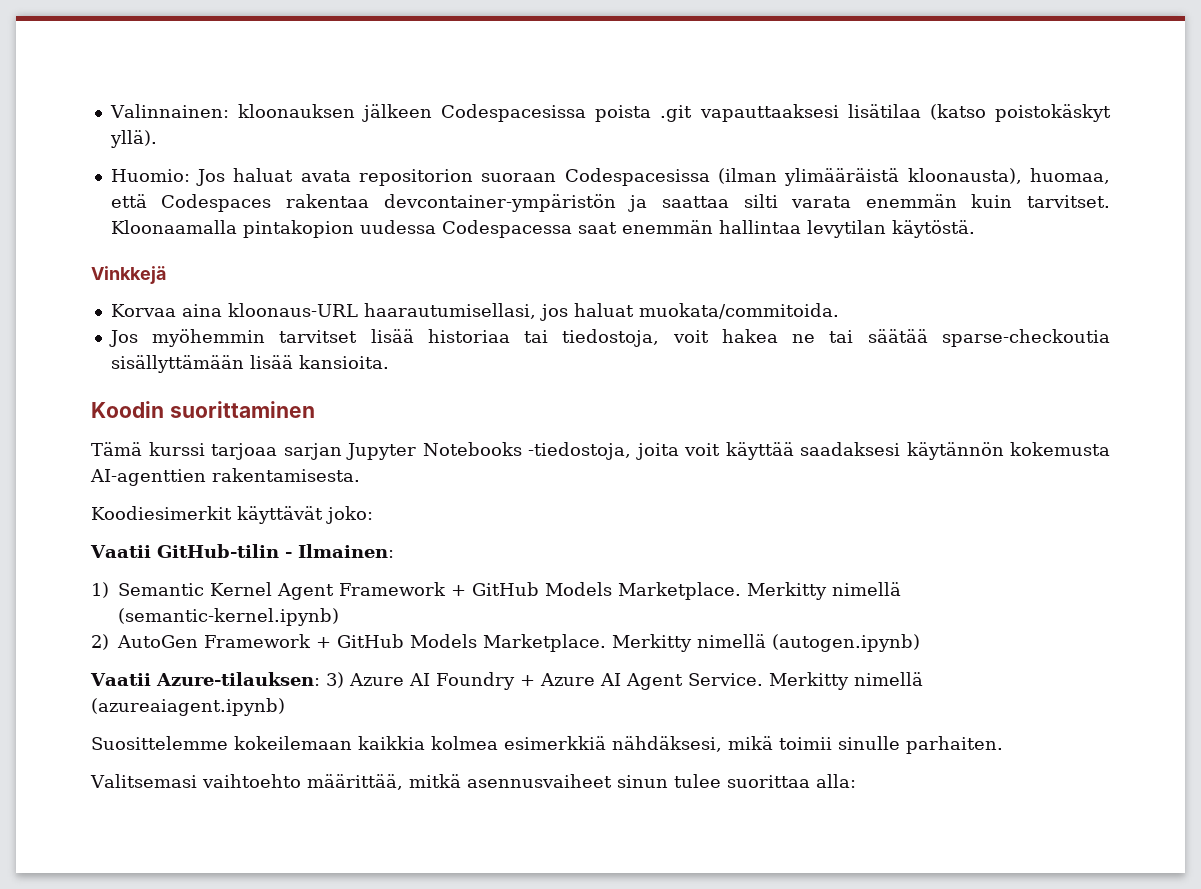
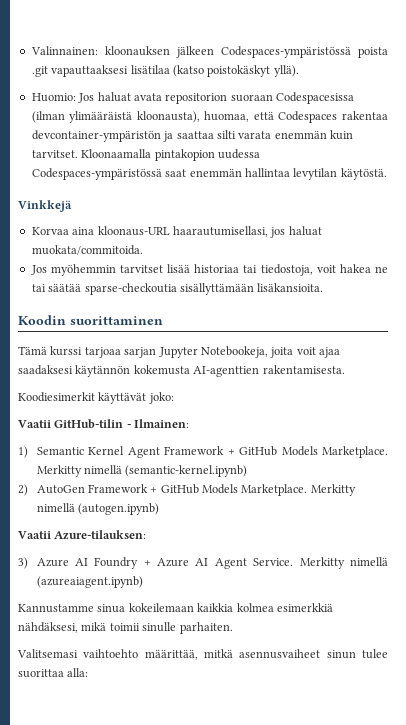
[441,104,587,122] Codespacesissa -> [220,46,351,58] Codespaces-ympäristössä
[441,220,572,238] Codespacessa -> [31,168,162,180] Codespaces-ympäristössä
[249,355,389,369] lisää kansioita. -> [257,283,324,292] lisäkansioita.
[422,442,631,460] Notebooks -tiedostoja, -> [200,346,268,358] Notebookeja,
[725,442,794,460] käyttää -> [319,347,340,358] ajaa
(320, 679) none -> (147, 535) //
[91,736,228,750] Suosittelemme -> [18,604,126,613] Kannustamme sinua

